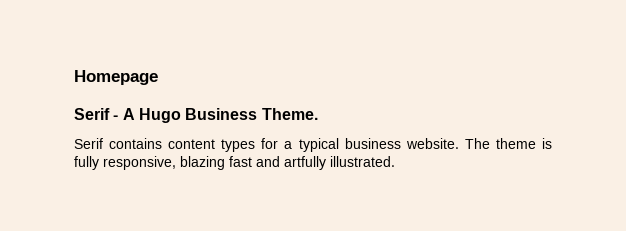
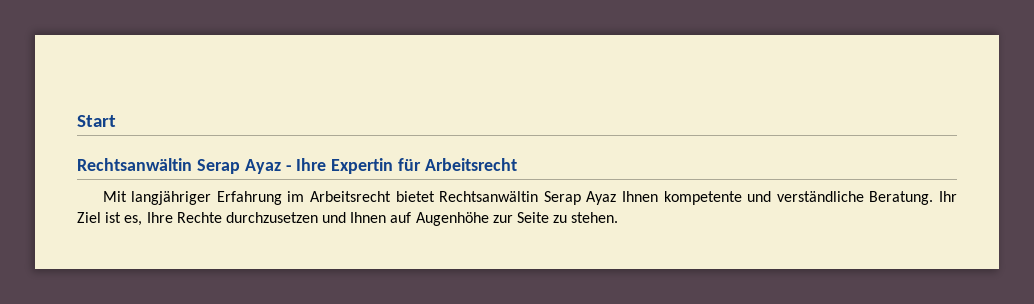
[74,70,158,85] [74,108,318,123] [74,138,552,152] [74,156,395,170] Homepage // Serif - A Hugo Business Theme. // Serif contains content types for a typical business website. The theme is fully responsive, blazing fast and artfully illustrated. -> [77,115,116,127] [77,158,518,174] [102,191,958,205] [77,212,619,226] Start // Rechtsanwältin Serap Ayaz - Ihre Expertin für Arbeitsrecht // Mit langjähriger Erfahrung im Arbeitsrecht bietet Rechtsanwältin Serap Ayaz Ihnen kompetente und verständliche Beratung. Ihr Ziel ist es, Ihre Rechte durchzusetzen und Ihnen auf Augenhöhe zur Seite zu stehen.

